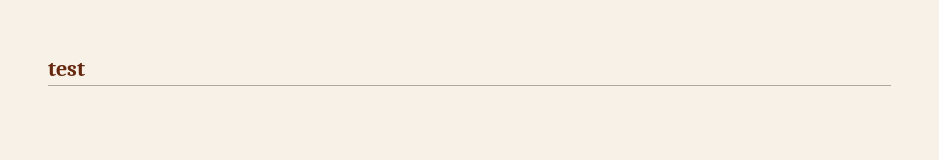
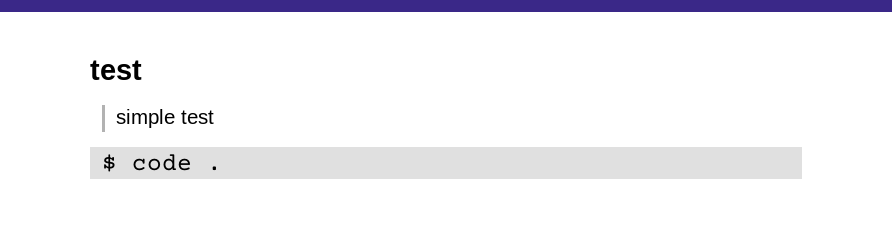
[48,63,85,76] test -> [90,60,142,80] [115,109,214,128] [102,154,223,172] test // simple test // $ code .

